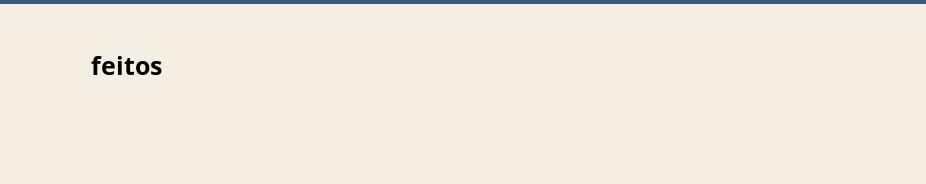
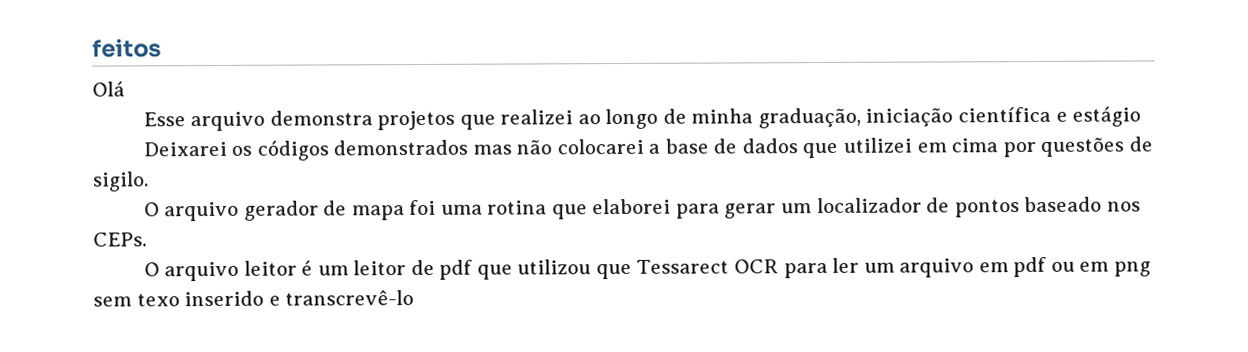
(162, 65) none -> [92,81,125,97] [142,106,1142,132] [142,136,1153,161] [92,171,149,192] [143,196,1141,222] [93,232,147,247] [143,256,1151,282] [93,290,415,307] // Olá // Esse arquivo demonstra projetos que realizei ao longo de minha graduação, iniciação científica e estágio // Deixarei os códigos demonstrados mas não colocarei a base de dados que utilizei em cima por questões de sigilo. // O arquivo gerador de mapa foi uma rotina que elaborei para gerar um localizador de pontos baseado nos CEPs. // O arquivo leitor é um leitor de pdf que utilizou que Tessarect OCR para ler um arquivo em pdf ou em png sem texo inserido e transcrevê-lo

